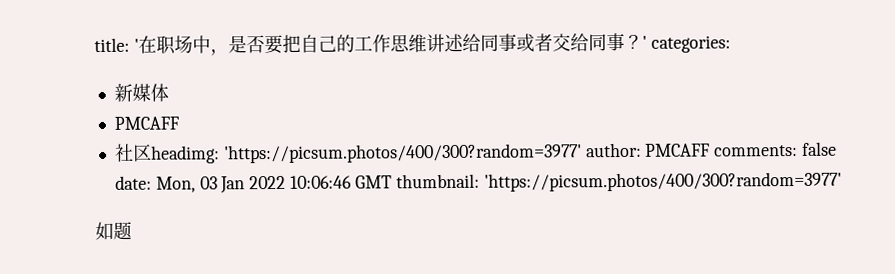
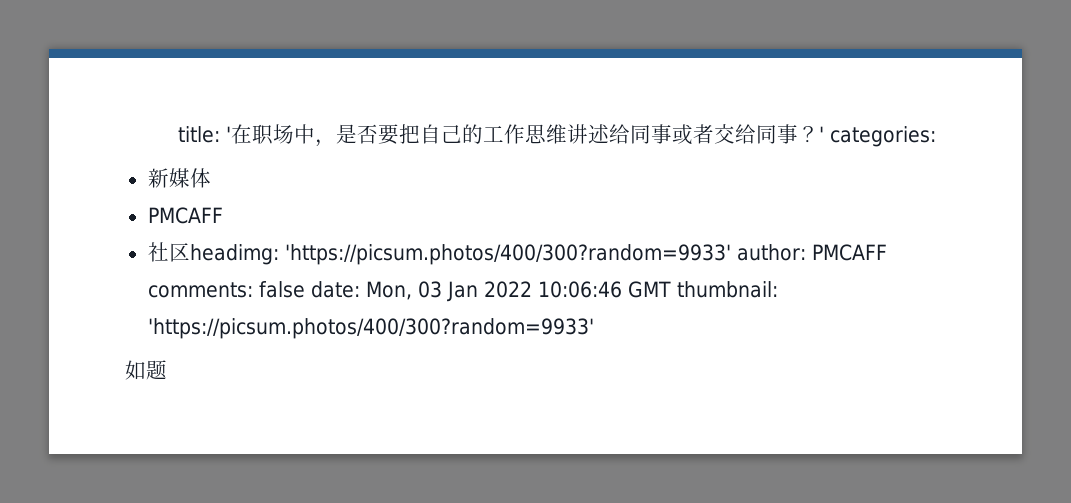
[223,143,582,164] 'https://picsum.photos/400/300?random=3977' -> [284,244,731,265] 'https://picsum.photos/400/300?random=9933'
[483,171,842,192] 'https://picsum.photos/400/300?random=3977' -> [147,318,594,339] 'https://picsum.photos/400/300?random=9933'

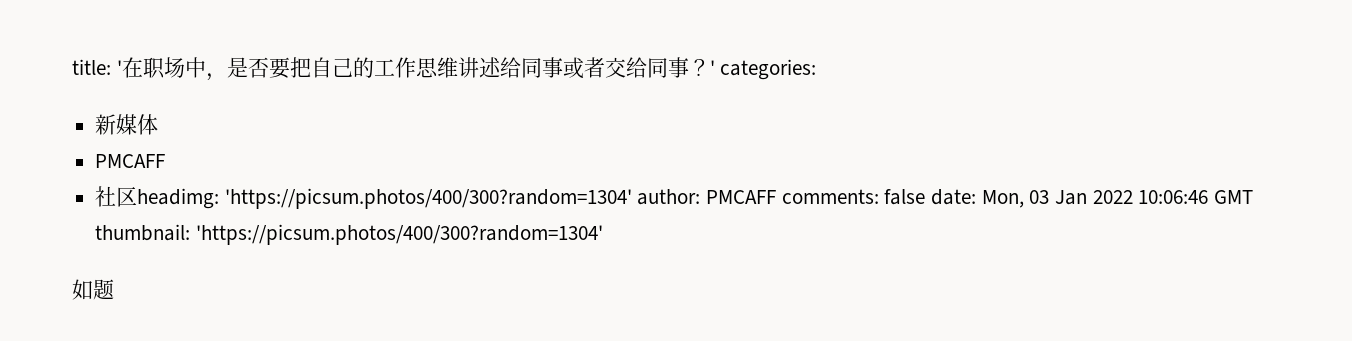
[284,244,731,265] 'https://picsum.photos/400/300?random=9933' -> [224,188,632,209] 'https://picsum.photos/400/300?random=1304'
[147,318,594,339] 'https://picsum.photos/400/300?random=9933' -> [195,224,603,245] 'https://picsum.photos/400/300?random=1304'

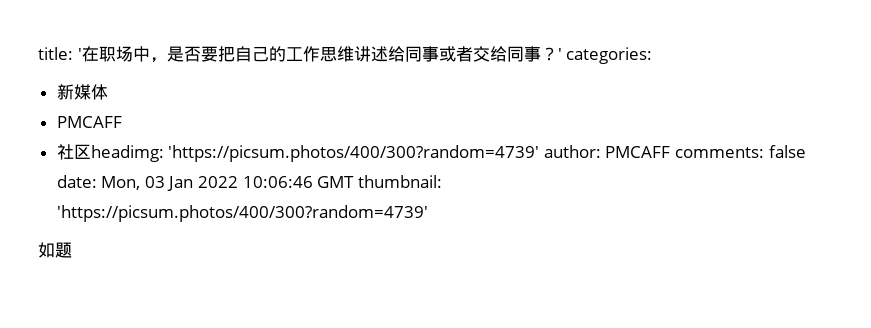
[224,188,632,209] 'https://picsum.photos/400/300?random=1304' -> [168,145,540,162] 'https://picsum.photos/400/300?random=4739'
[195,224,603,245] 'https://picsum.photos/400/300?random=1304' -> [56,205,428,222] 'https://picsum.photos/400/300?random=4739'

